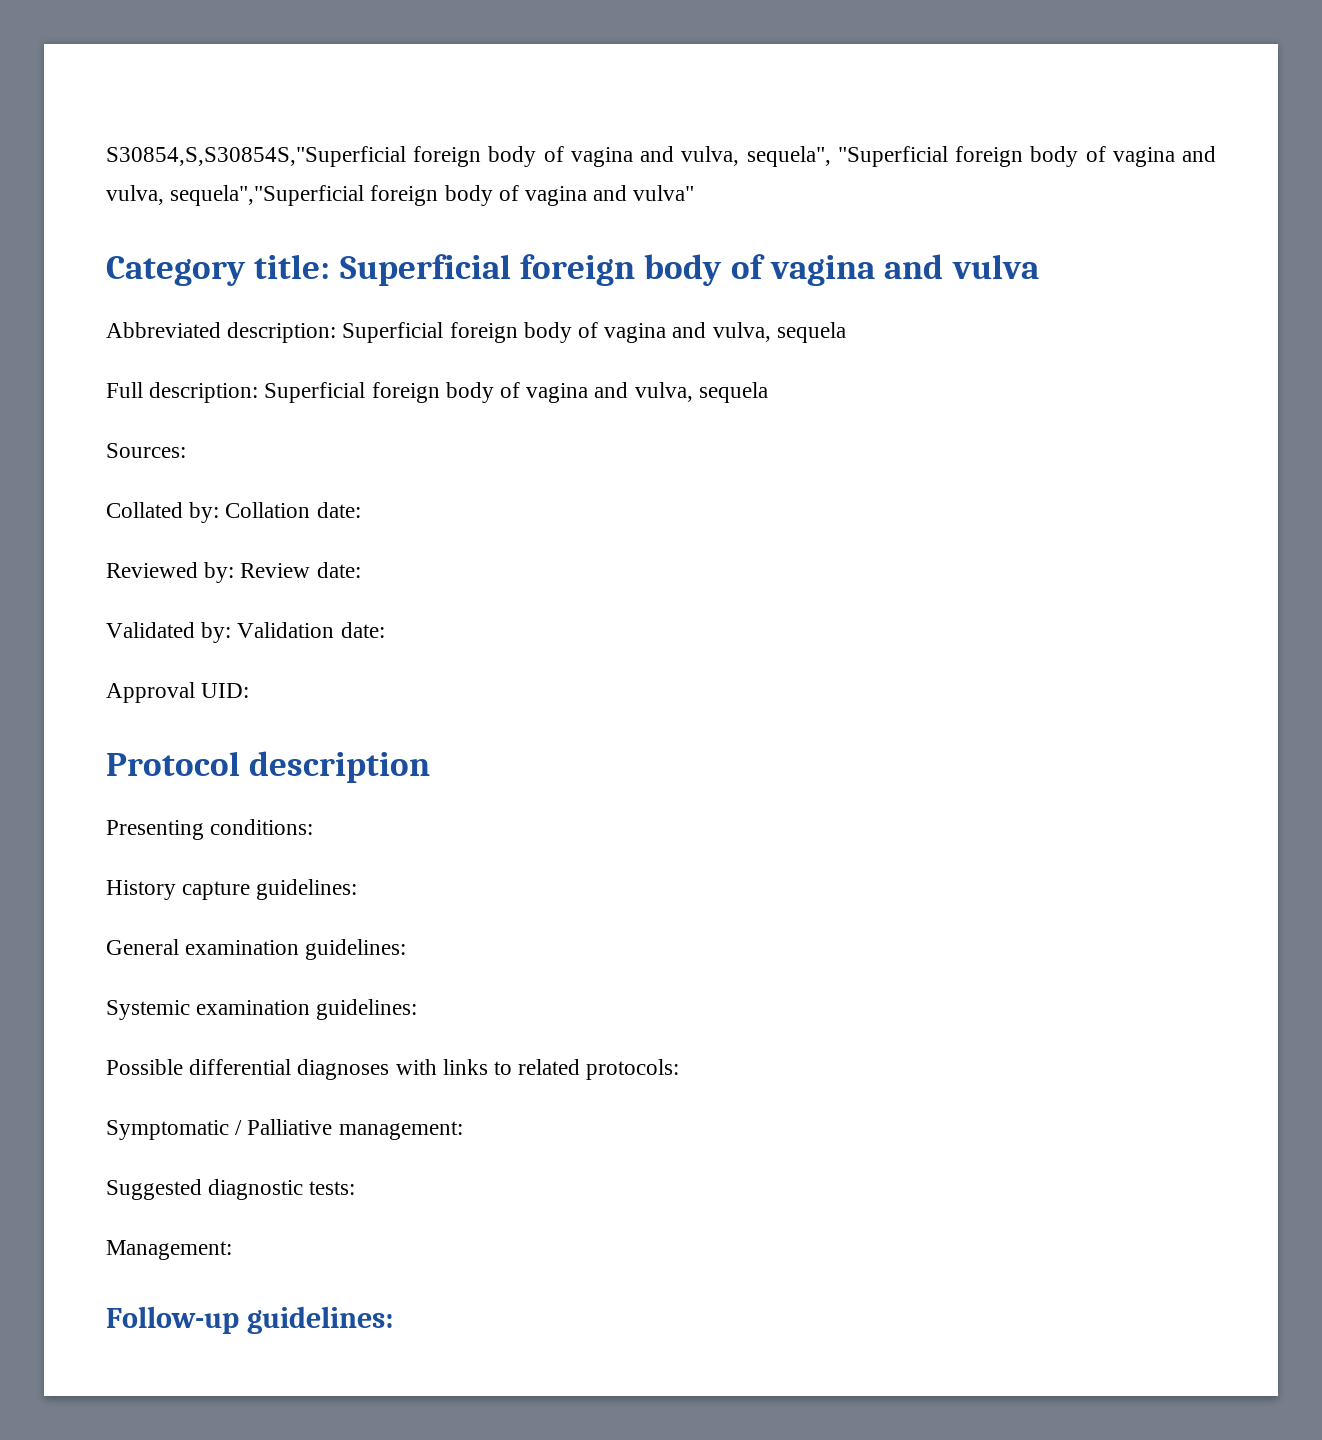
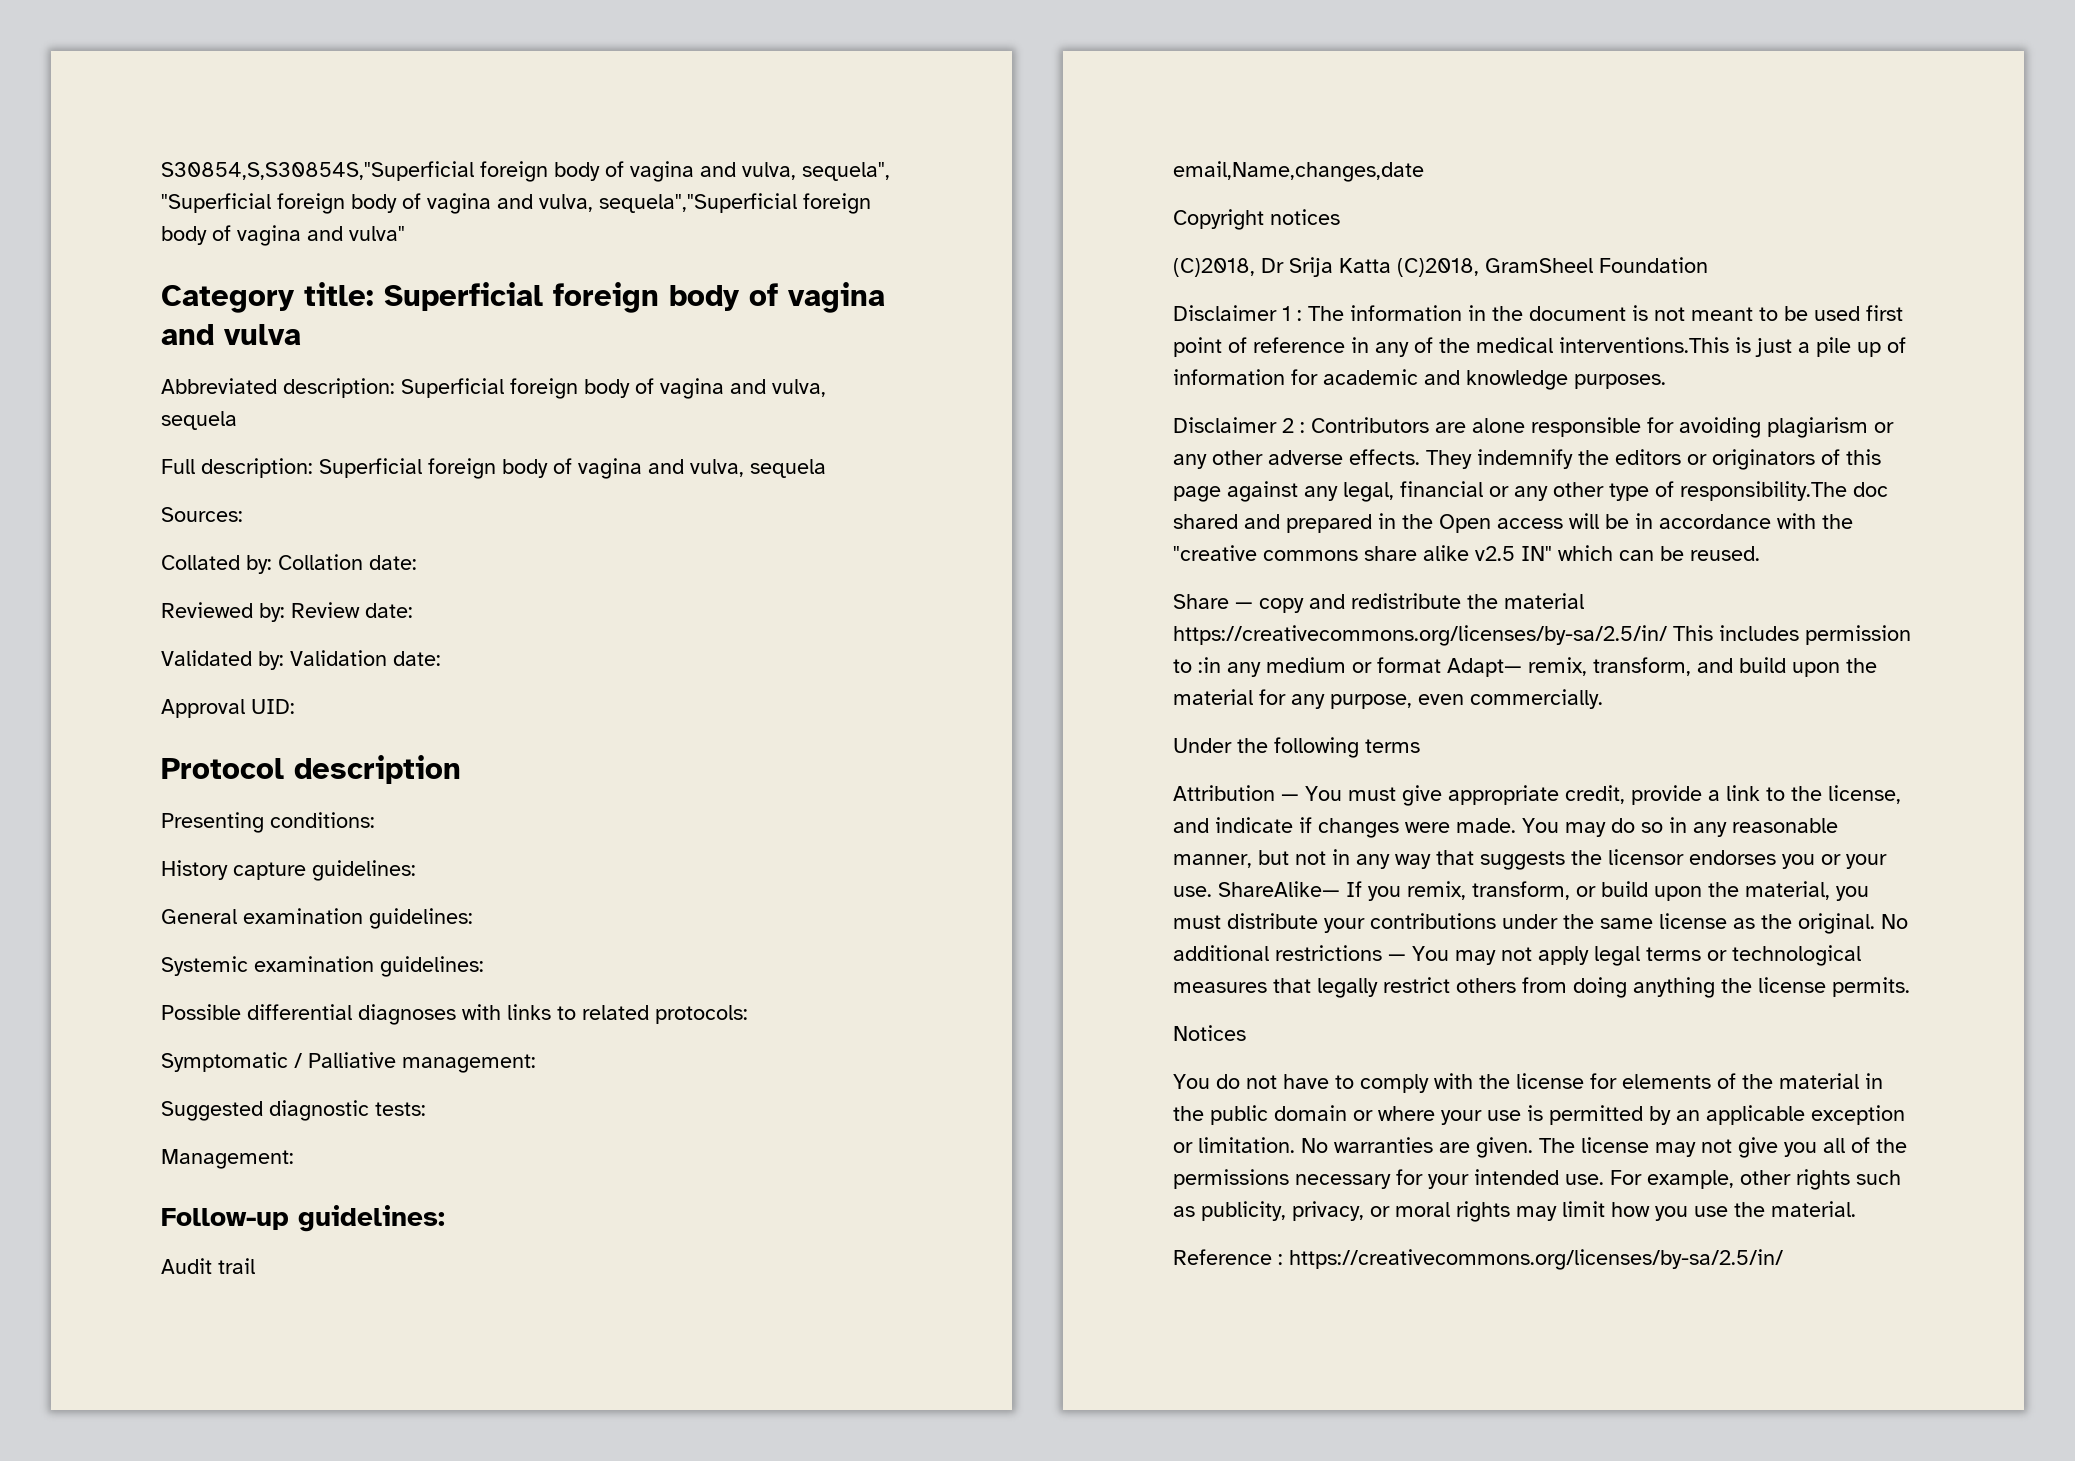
(393, 1320) none -> [161,1258,255,1274] [1173,161,1424,182] [1173,209,1340,230] [1173,257,1708,277] [1173,305,1903,321] [1173,337,1906,357] [1173,369,1666,390] [1173,417,1894,438] [1173,449,1881,470] [1173,481,1888,502] [1173,513,1853,533] [1173,545,1760,561] [1173,593,1584,613] [1173,625,1911,646] [1173,657,1877,677] [1173,689,1603,709] [1173,737,1420,758] [1173,785,1901,806] [1173,817,1838,838] [1173,849,1887,870] [1173,881,1869,901] [1173,913,1908,934] [1173,945,1861,966] [1173,977,1910,998] [1173,1025,1246,1041] [1173,1073,1883,1093] [1173,1105,1905,1125] [1173,1137,1907,1158] [1173,1169,1901,1190] [1173,1201,1856,1222] [1173,1249,1783,1270] // Audit trail // email,Name,changes,date // Copyright notices // (C)2018, Dr Srija Katta (C)2018, GramSheel Foundation // Disclaimer 1 : The information in the document is not meant to be used first point of reference in any of the medical interventions.This is just a pile up of information for academic and knowledge purposes. // Disclaimer 2 : Contributors are alone responsible for avoiding plagiarism or any other adverse effects. They indemnify the editors or originators of this page against any legal, financial or any other type of responsibility.The doc shared and prepared in the Open access will be in accordance with the "creative commons share alike v2.5 IN" which can be reused. // Share — copy and redistribute the material https://creativecommons.org/licenses/by-sa/2.5/in/ This includes permission to :in any medium or format Adapt— remix, transform, and build upon the material for any purpose, even commercially. // Under the following terms // Attribution — You must give appropriate credit, provide a link to the license, and indicate if changes were made. You may do so in any reasonable manner, but not in any way that suggests the licensor endorses you or your use. ShareAlike— If you remix, transform, or build upon the material, you must distribute your contributions under the same license as the original. No additional restrictions — You may not apply legal terms or technological measures that legally restrict others from doing anything the license permits. // Notices // You do not have to comply with the license for elements of the material in the public domain or where your use is permitted by an applicable exception or limitation. No warranties are given. The license may not give you all of the permissions necessary for your intended use. For example, other rights such as publicity, privacy, or moral rights may limit how you use the material. // Reference : https://creativecommons.org/licenses/by-sa/2.5/in/

